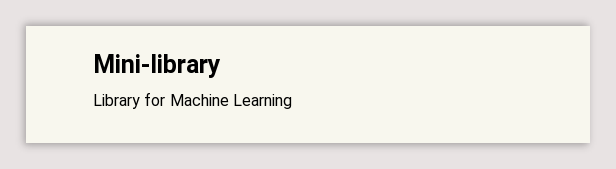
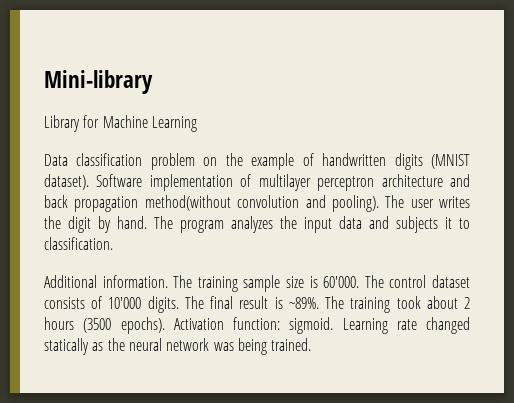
(292, 101) none -> [44,153,471,170] [44,174,470,191] [44,195,470,212] [44,216,470,233] [44,237,113,250] [44,275,471,292] [44,296,470,313] [44,317,470,334] [44,338,312,355] // Data classification problem on the example of handwritten digits (MNIST dataset). Software implementation of multilayer perceptron architecture and back propagation method(without convolution and pooling). The user writes the digit by hand. The program analyzes the input data and subjects it to classification. // Additional information. The training sample size is 60'000. The control dataset consists of 10'000 digits. The final result is ~89%. The training took about 2 hours (3500 epochs). Activation function: sigmoid. Learning rate changed statically as the neural network was being trained.

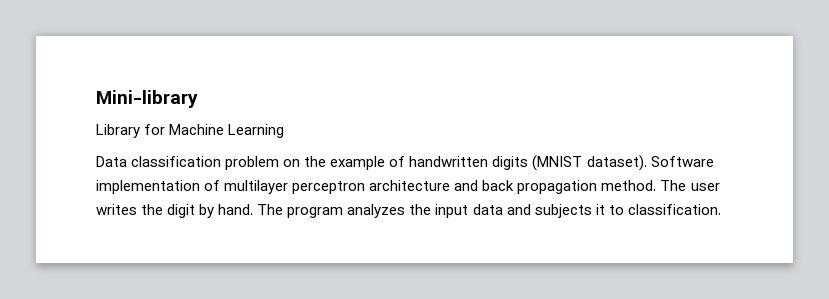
[144,195,379,212] method(without convolution and pooling). -> [601,180,657,191] method.
[44,275,471,292] [44,296,470,313] [44,317,470,334] [44,338,312,355] // Additional information. The training sample size is 60'000. The control dataset consists of 10'000 digits. The final result is ~89%. The training took about 2 hours (3500 epochs). Activation function: sigmoid. Learning rate changed statically as the neural network was being trained. -> (721, 209) none

